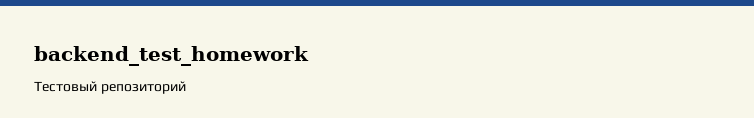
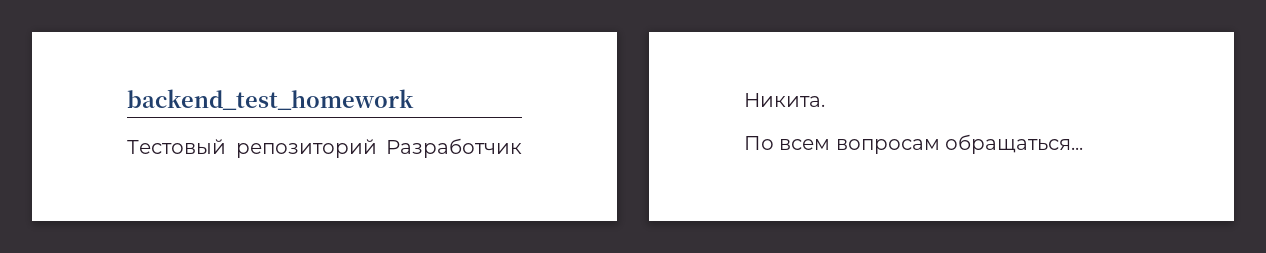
(186, 87) none -> [386,138,522,158] [744,93,825,107] [744,134,1084,154] Разработчик Никита. // По всем вопросам обращаться...

